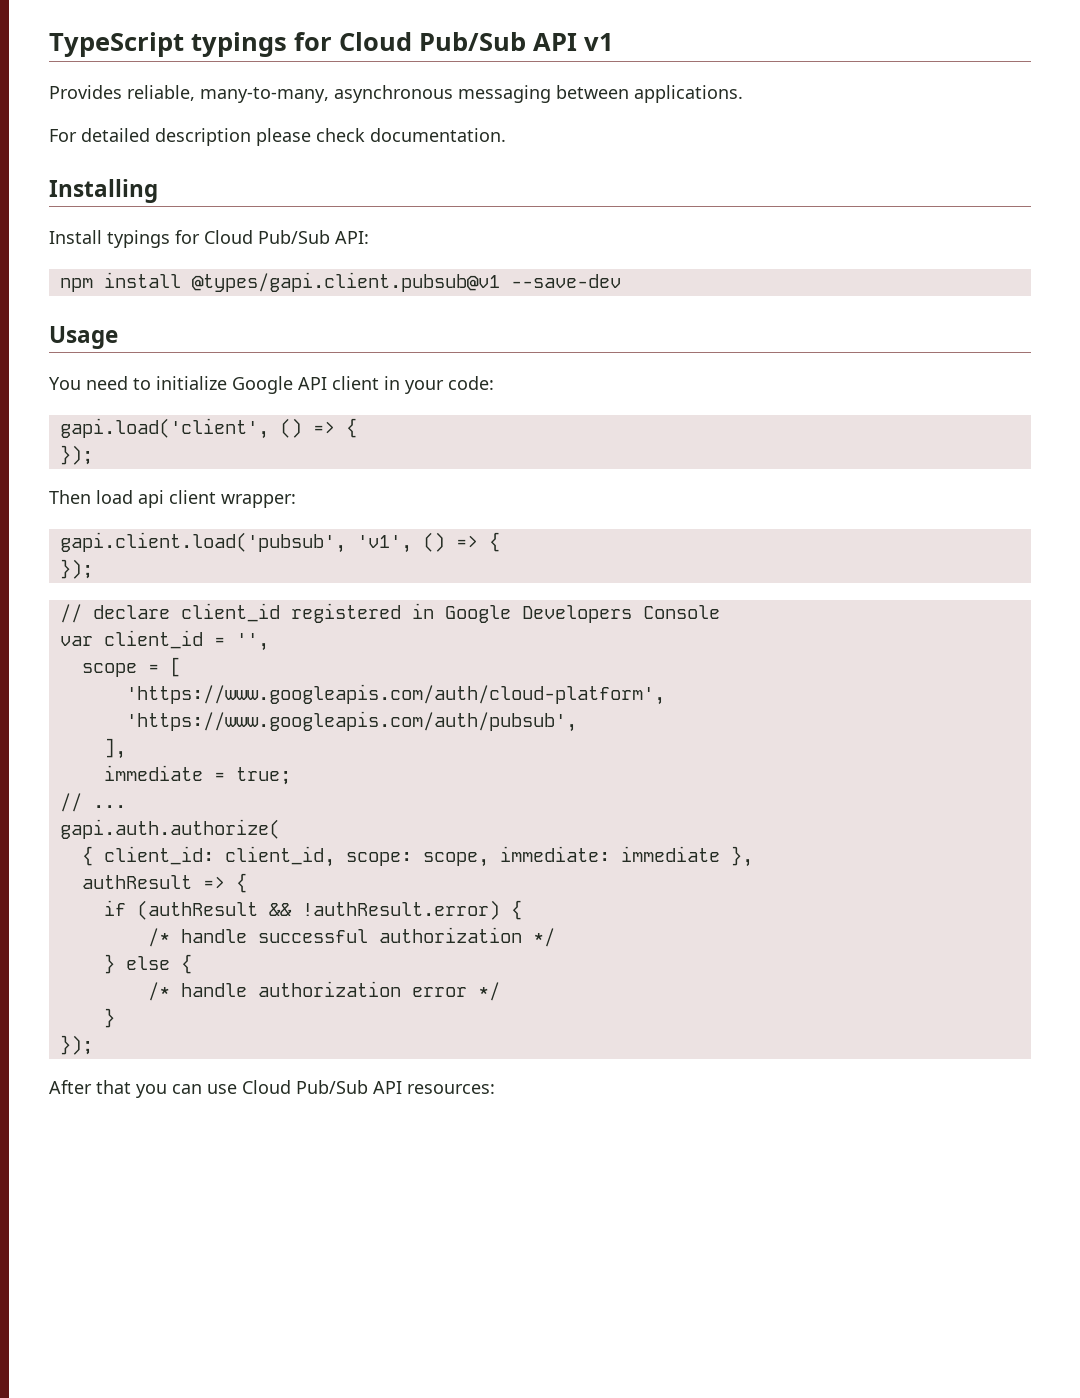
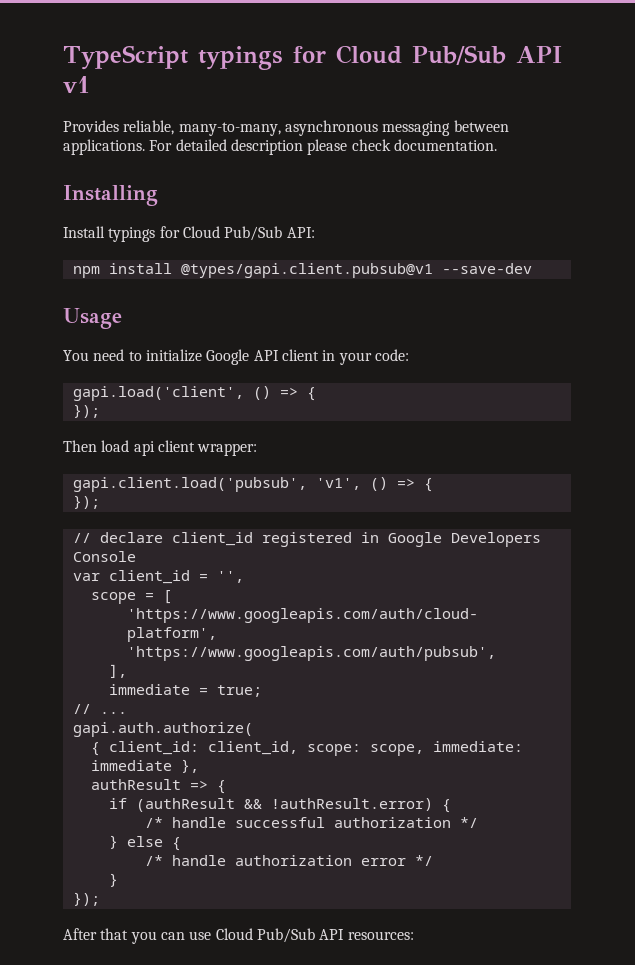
(743, 94) // -> (145, 147) none

